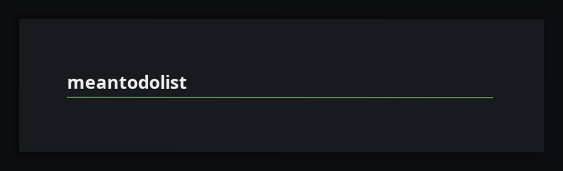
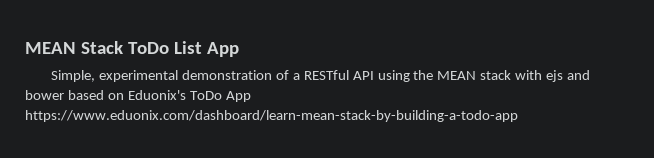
[66,74,188,89] meantodolist -> [25,41,239,57] [51,70,591,82] [25,90,251,102] [25,110,518,122] MEAN Stack ToDo List App // Simple, experimental demonstration of a RESTful API using the MEAN stack with ejs and bower based on Eduonix's ToDo App https://www.eduonix.com/dashboard/learn-mean-stack-by-building-a-todo-app

